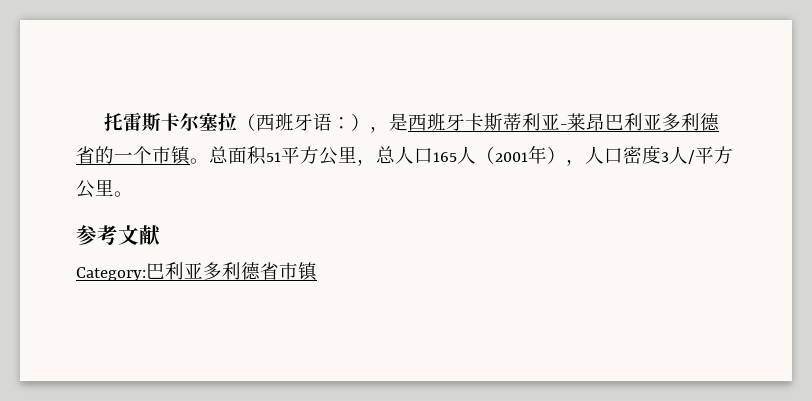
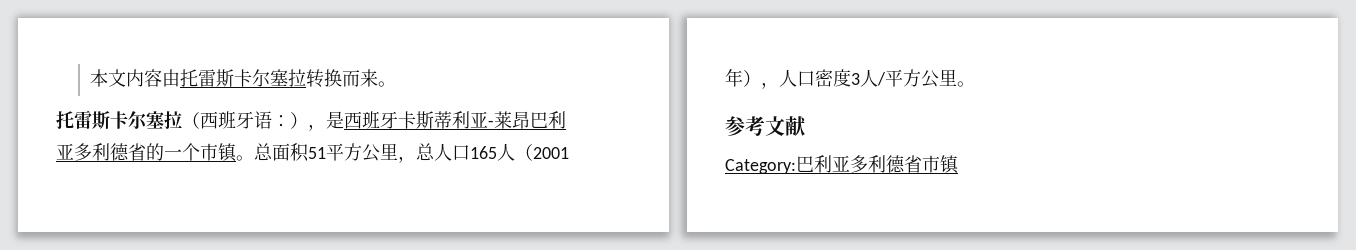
(103, 122) none -> [90,69,397,88] 本文内容由托雷斯卡尔塞拉转换而来。 //

